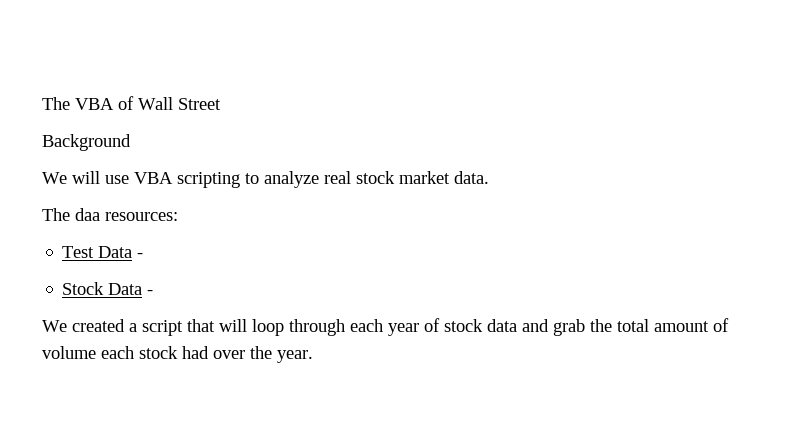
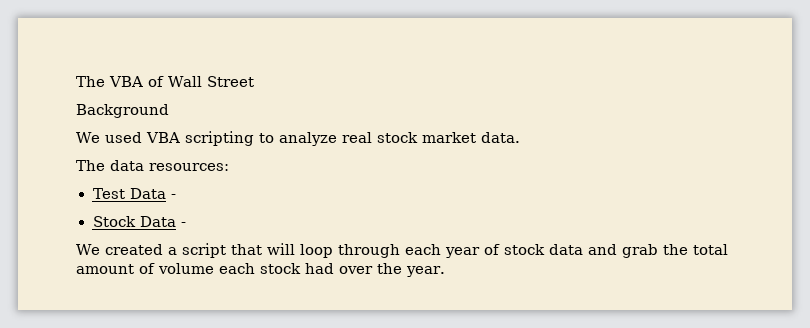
[72,171,129,184] will use -> [104,132,142,143] used
[75,208,100,221] daa -> [110,160,144,171] data

